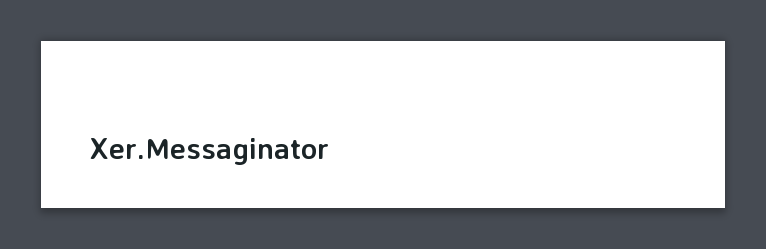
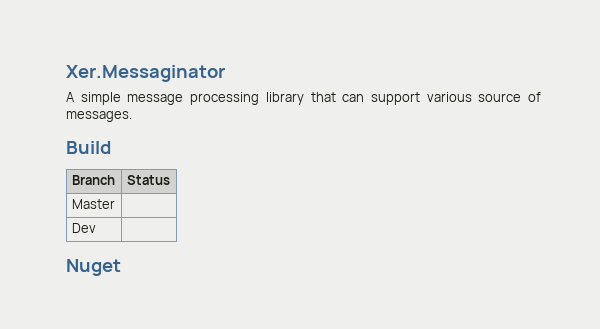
(329, 151) none -> [66,92,541,105] [66,111,132,122] [66,141,111,154] [71,175,115,185] [126,175,170,185] [71,199,115,209] [71,223,96,233] [66,259,121,276] // A simple message processing library that can support various source of messages. // Build // Branch | Status // Master | // Dev | // Nuget

